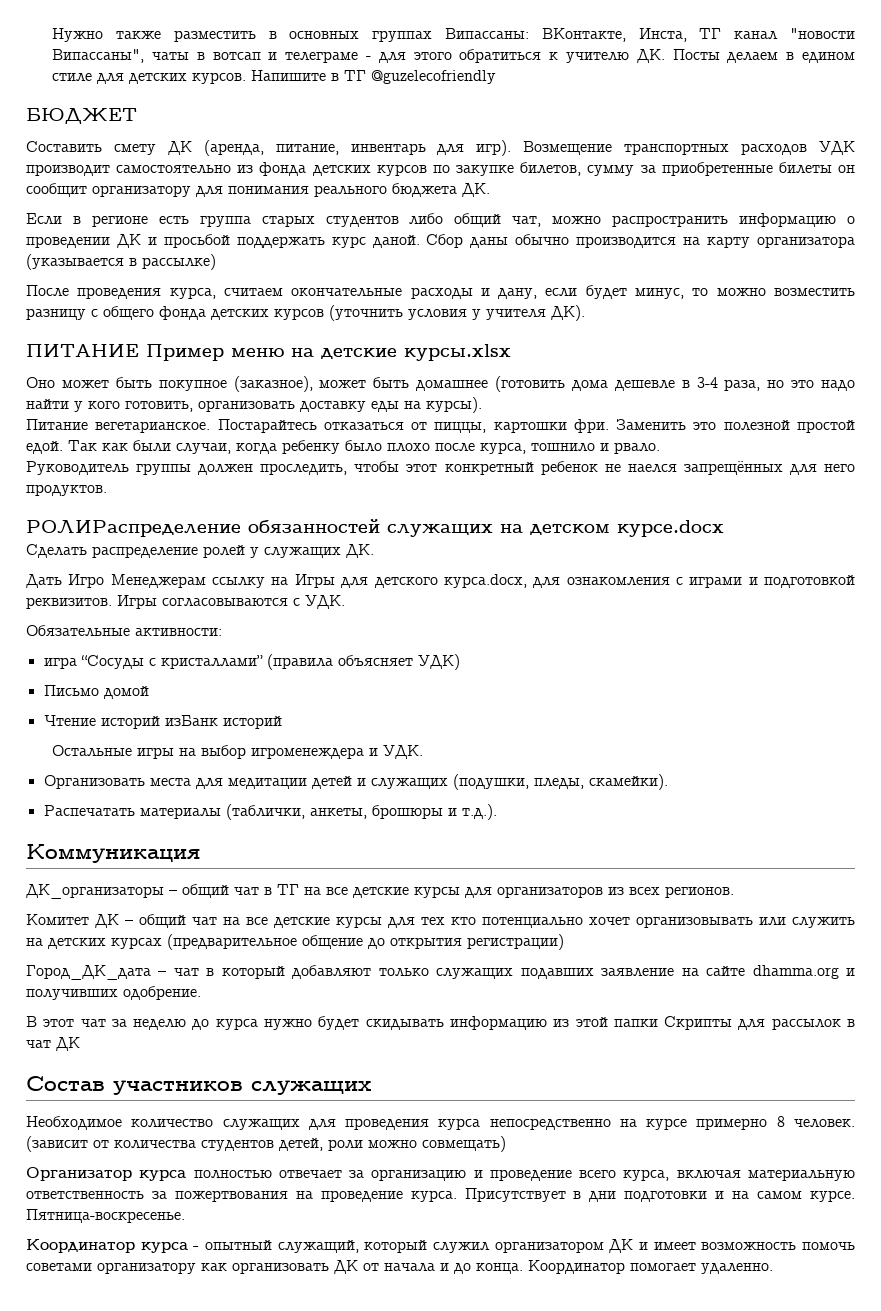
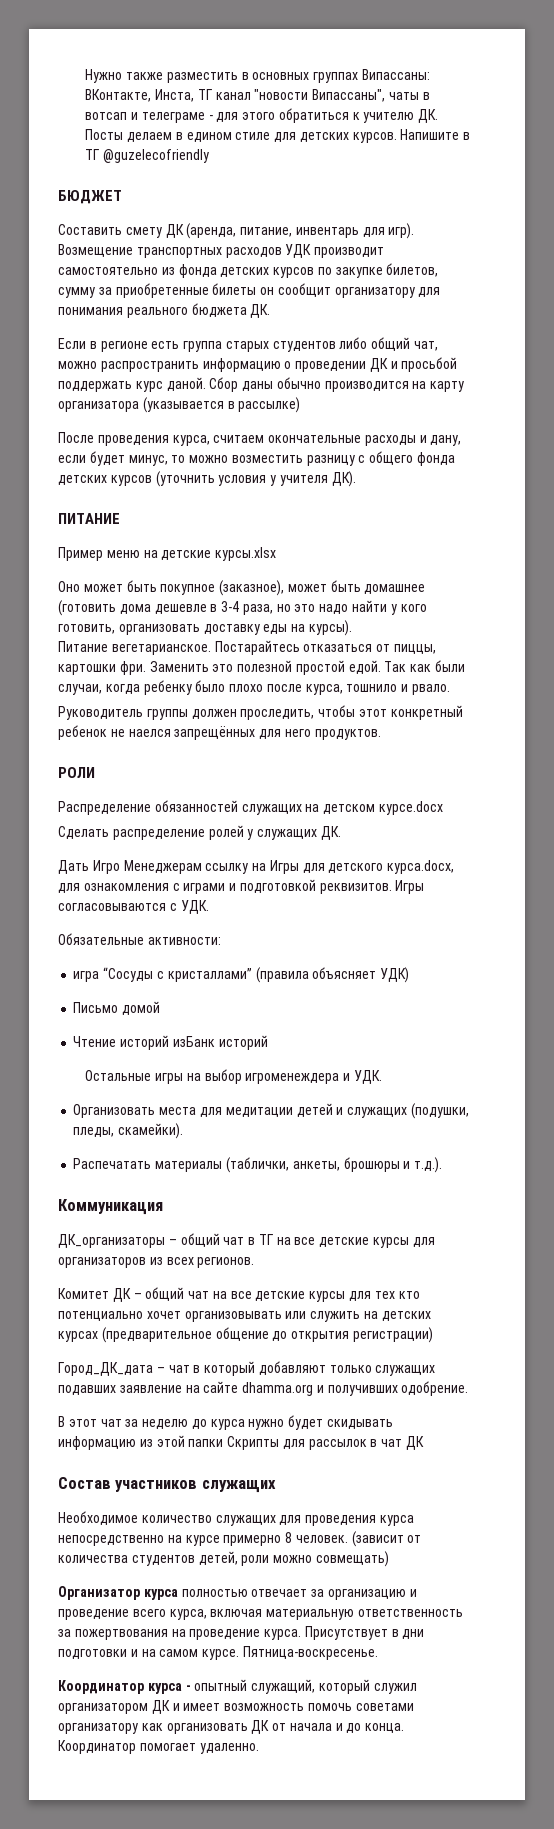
(139, 350) none -> (120, 518) //
[26,520,241,537] РОЛИРаспределение -> [58,767,95,778] [58,801,151,815] РОЛИ // Распределение

